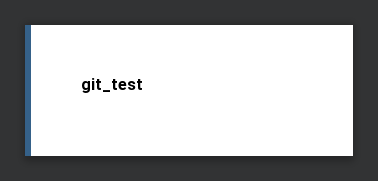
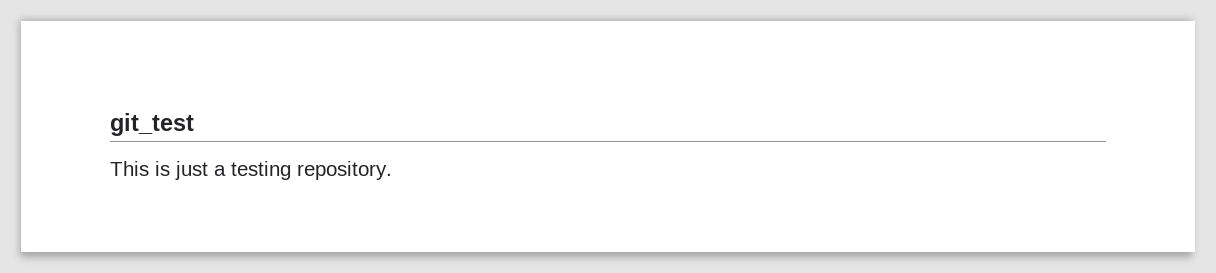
(143, 85) none -> [110,161,392,180] // This is just a testing repository.

